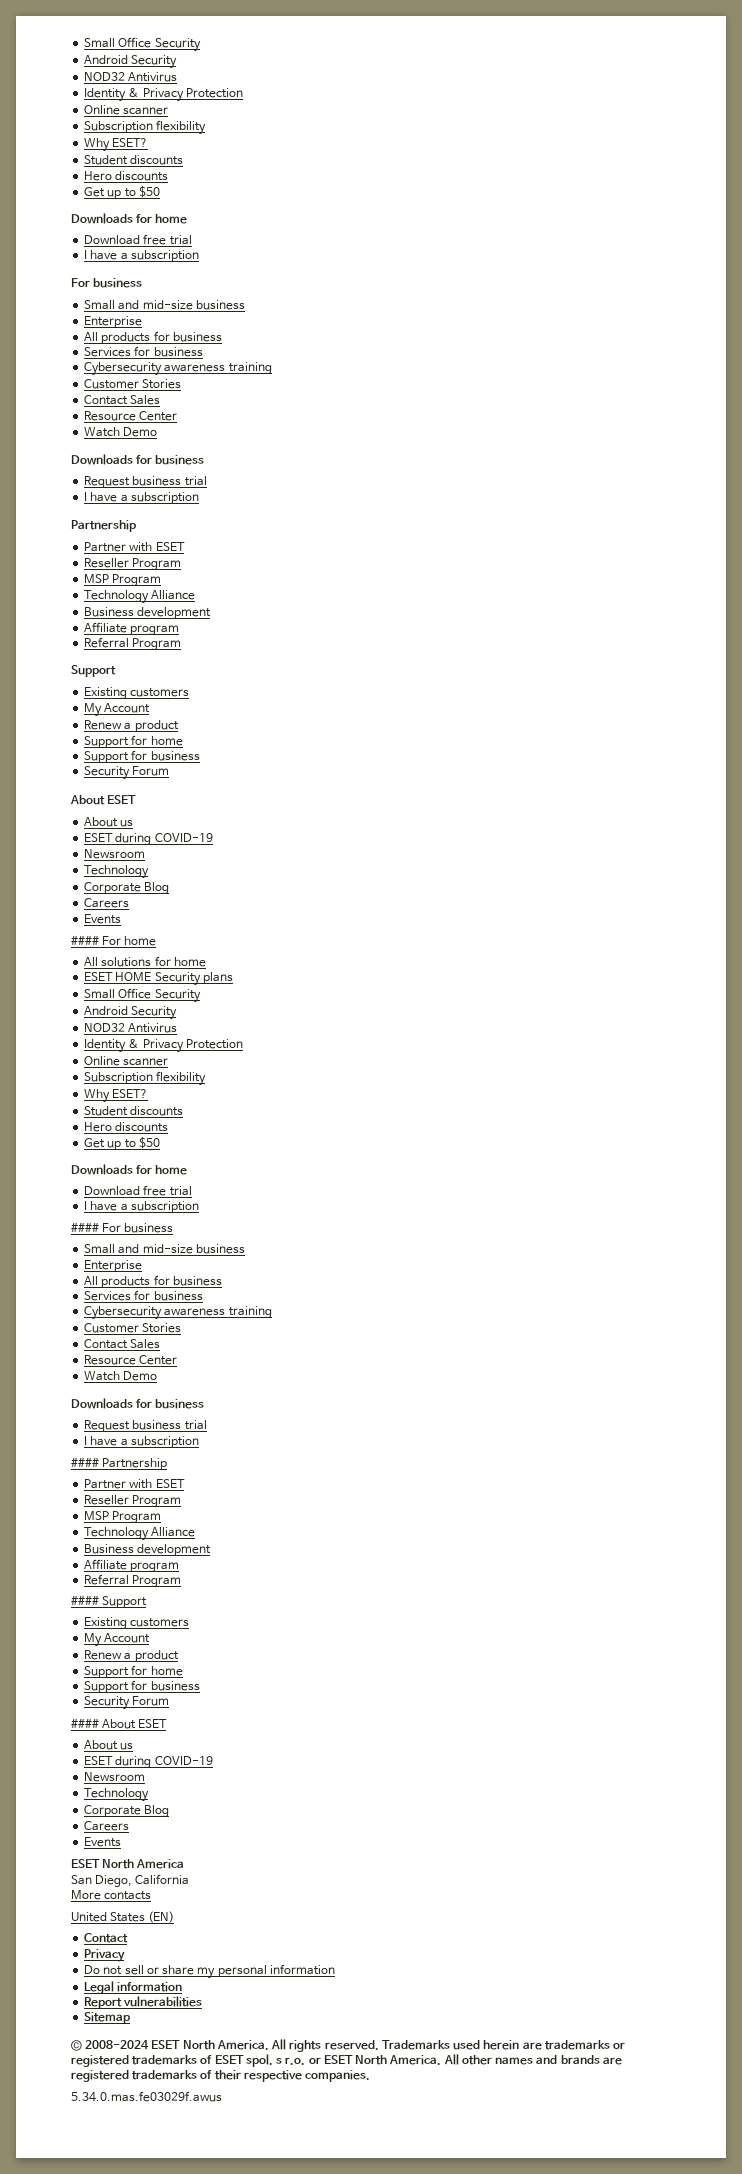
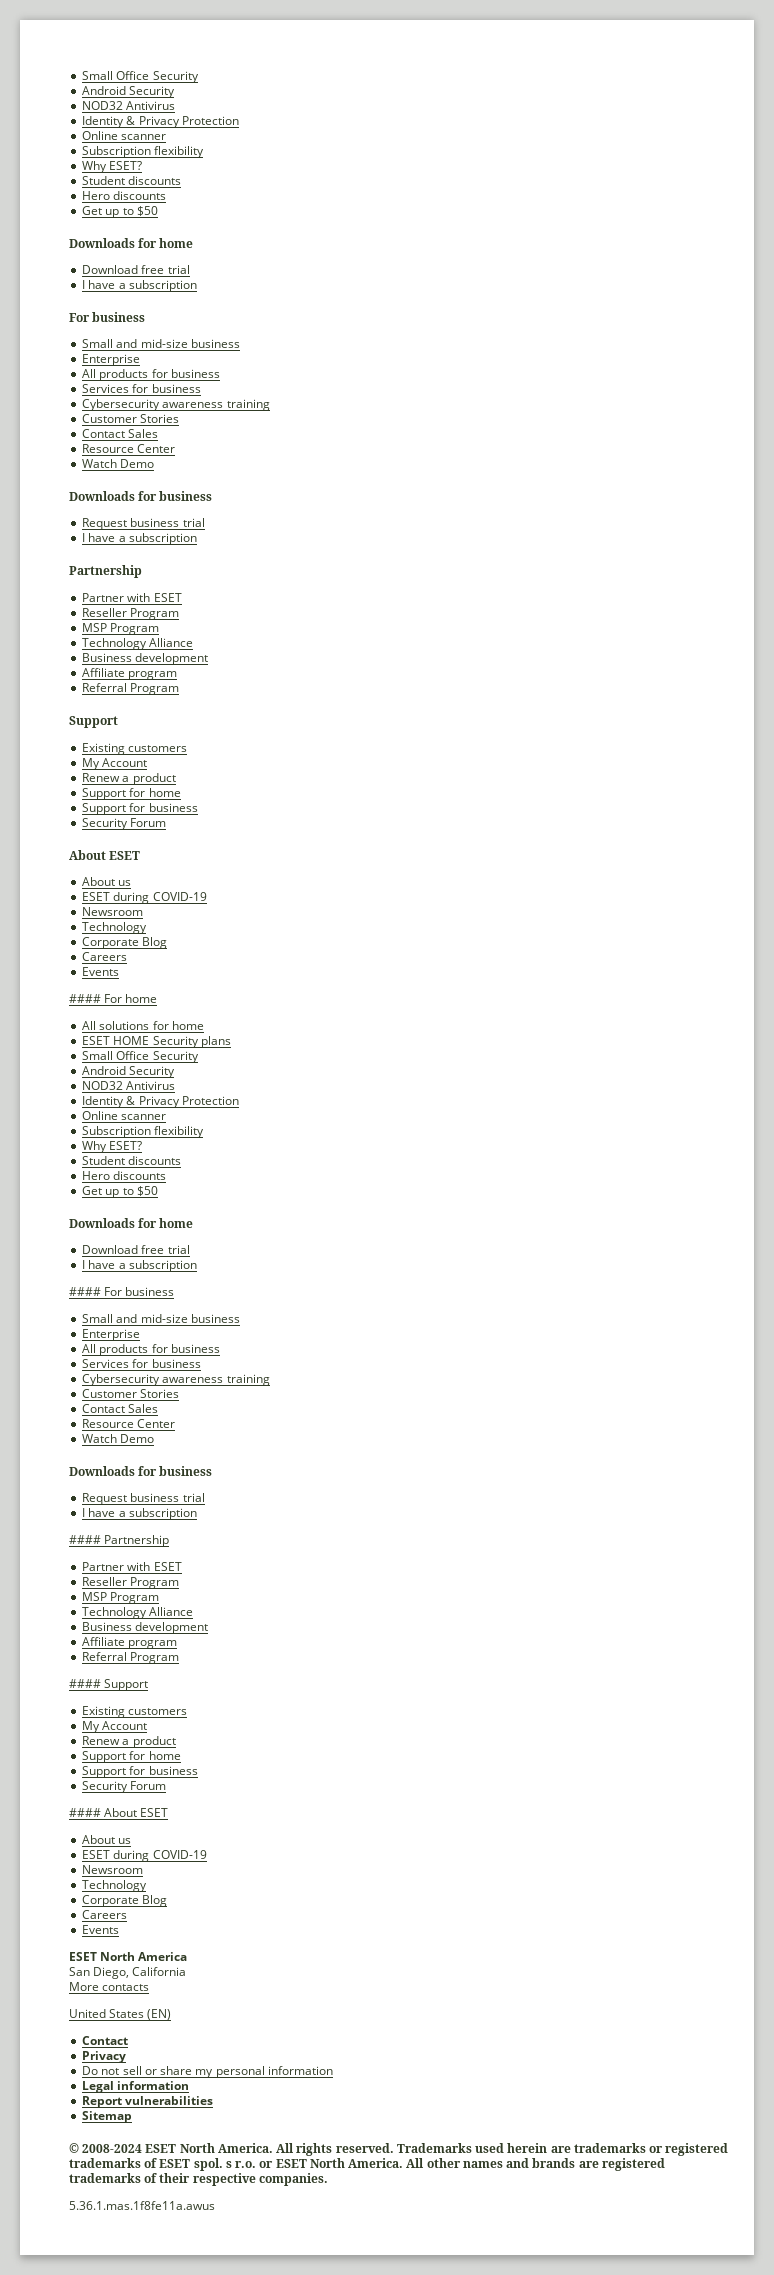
[71,2091,222,2102] 5.34.0.mas.fe03029f.awus -> [69,2201,215,2210] 5.36.1.mas.1f8fe11a.awus

